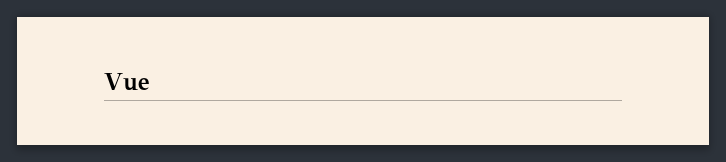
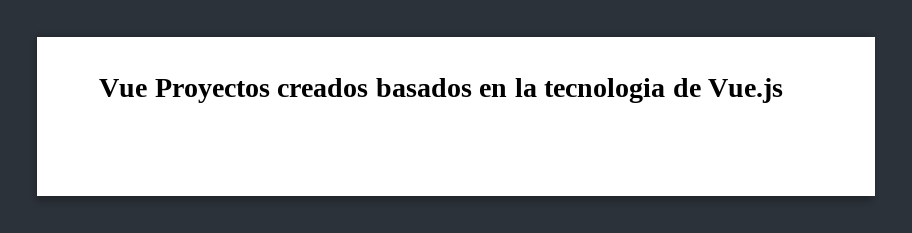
(150, 82) none -> [154,78,784,103] Proyectos creados basados en la tecnologia de Vue.js

